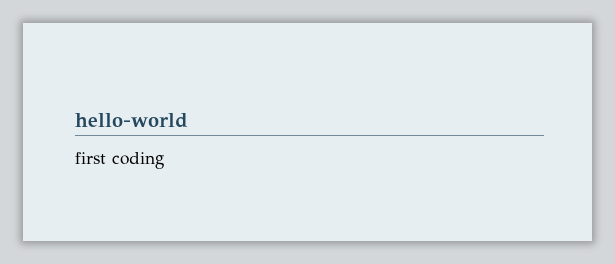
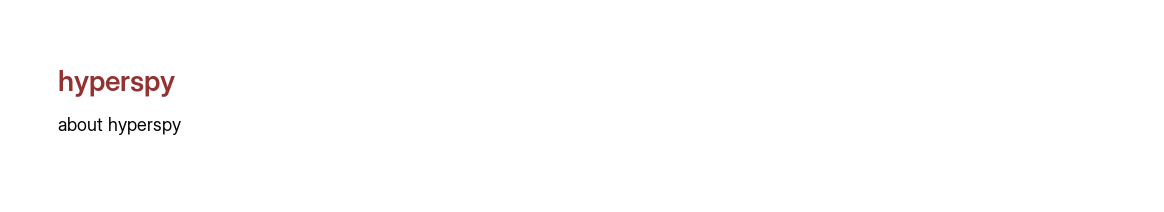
[75,113,188,128] [75,152,164,169] hello-world // first coding -> [58,70,175,97] [58,117,181,135] hyperspy // about hyperspy

